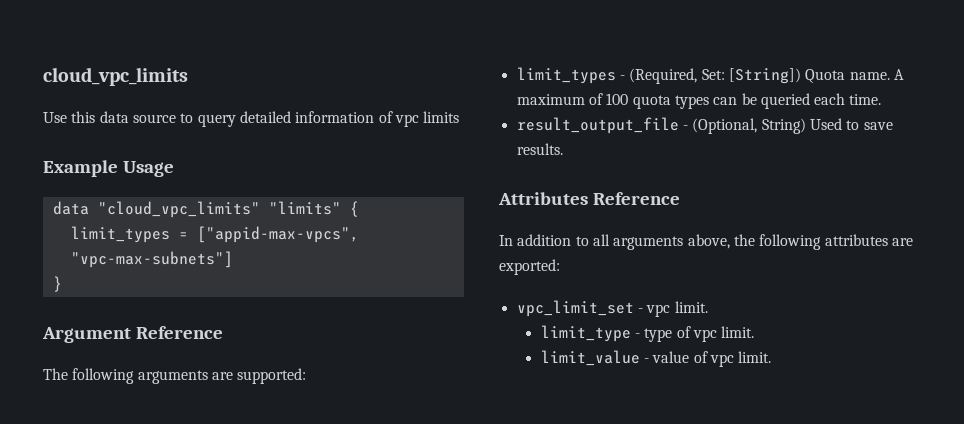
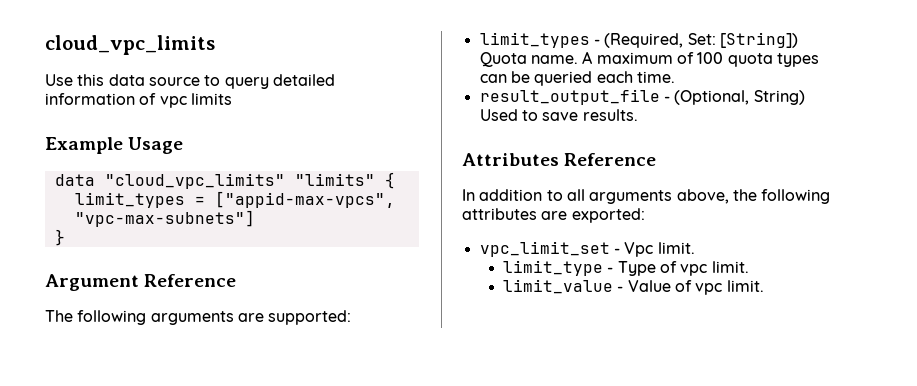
[646,304,671,317] vpc -> [624,242,654,257] Vpc
[644,328,673,342] type -> [617,261,656,276] Type
[652,351,690,363] value -> [627,280,671,292] Value

